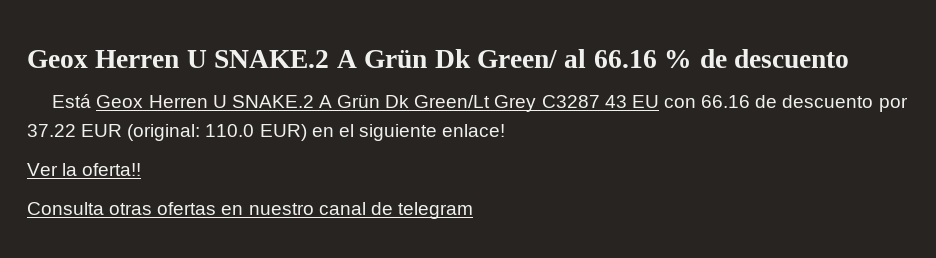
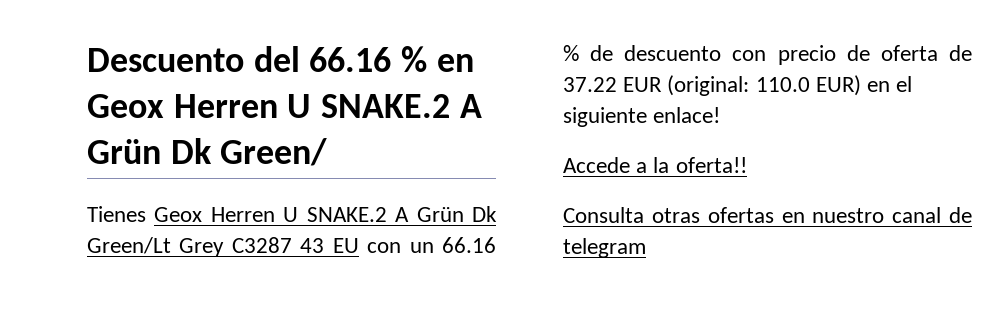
(27, 59) none -> [87,46,474,72] Descuento del 66.16 % en
[564,49,850,68] [52,94,92,108] al 66.16 % de descuento // Está -> [87,206,146,222] // Tienes
[701,95,908,112] 66.16 de descuento por -> [409,237,496,253] [563,45,972,65] un 66.16 % de descuento con precio de oferta de
[27,163,58,176] Ver -> [563,157,648,173] Accede a

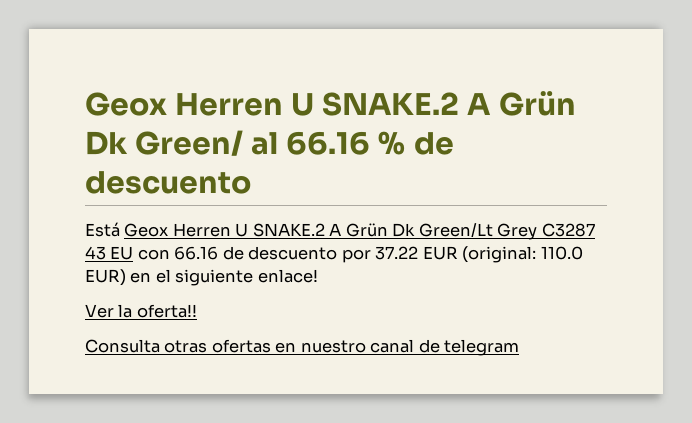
[87,46,474,72] Descuento del 66.16 % en -> (85, 104) none
[87,206,146,222] // Tienes -> [251,131,454,155] [85,171,251,194] [85,222,120,237] al 66.16 % de descuento // Está
[409,237,496,253] [563,45,972,65] un 66.16 % de descuento con precio de oferta de -> [174,246,371,263] 66.16 de descuento por
[563,157,648,173] Accede a -> [85,304,114,318] Ver

